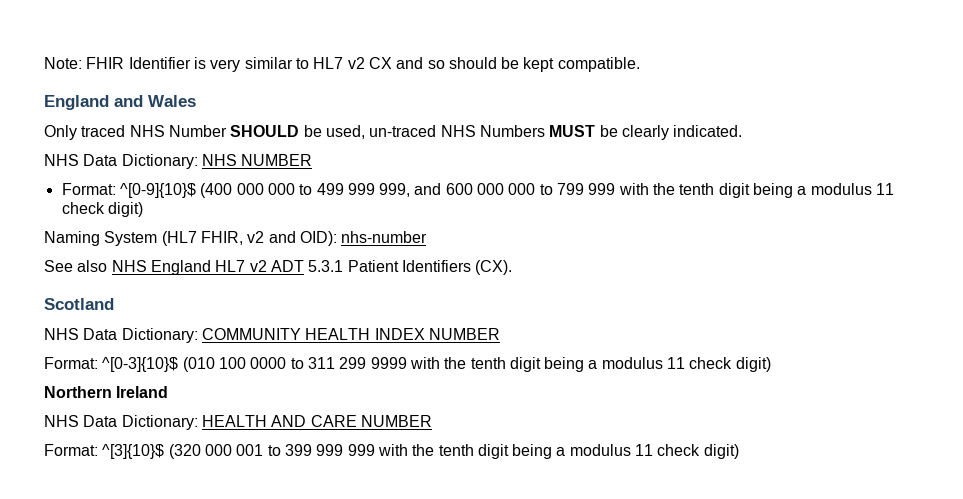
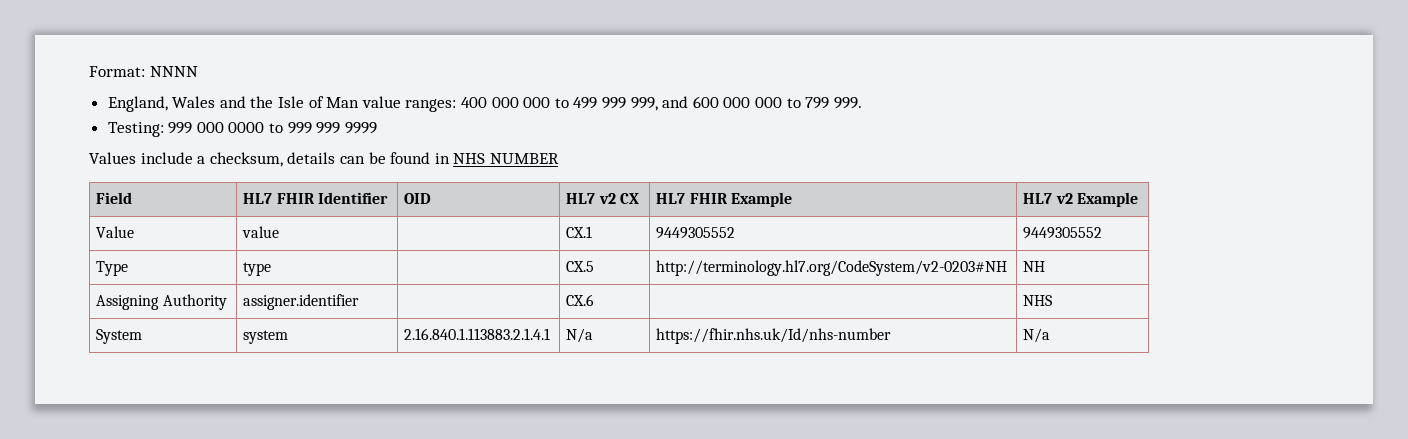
[44,57,640,72] [44,95,196,110] [44,125,743,140] [44,154,313,169] [61,183,233,198] Note: FHIR Identifier is very similar to HL7 v2 CX and so should be kept compatible. // England and Wales // Only traced NHS Number SHOULD be used, un-traced NHS Numbers MUST be clearly indicated. // NHS Data Dictionary: NHS NUMBER // Format: ^[0-9]{10}$ (400 -> [89,66,198,77] [107,96,488,112] Format: NNNN // England, Wales and the Isle of Man value ranges: 400
[588,183,894,198] [61,202,143,217] [44,231,428,246] [44,260,513,275] [44,298,114,310] [44,328,500,343] [44,357,771,372] [44,386,169,398] [44,415,432,430] [44,444,739,459] 999 with the tenth digit being a modulus 11 check digit) // Naming System (HL7 FHIR, v2 and OID): nhs-number // See also NHS England HL7 v2 ADT 5.3.1 Patient Identifiers (CX). // Scotland // NHS Data Dictionary: COMMUNITY HEALTH INDEX NUMBER // Format: ^[0-3]{10}$ (010 100 0000 to 311 299 9999 with the tenth digit being a modulus 11 check digit) // Northern Ireland // NHS Data Dictionary: HEALTH AND CARE NUMBER // Format: ^[3]{10}$ (320 000 001 to 399 999 999 with the tenth digit being a modulus 11 check digit) -> [833,97,862,109] [107,122,377,137] [89,152,559,167] [96,192,133,204] [243,192,388,204] [404,193,432,204] [566,193,639,204] [656,192,792,207] [1023,192,1138,207] [96,226,135,238] [242,226,280,238] [566,226,593,238] [656,227,736,239] [1023,227,1103,239] [96,261,129,276] [243,262,272,276] [566,261,595,272] [656,260,1008,276] [1023,261,1046,272] [96,294,227,310] [243,294,360,310] [566,294,595,306] [1023,295,1053,306] [96,329,143,344] [243,330,289,344] [404,328,551,340] [566,328,594,343] [656,328,892,344] [1023,328,1051,343] 999. // Testing: 999 000 0000 to 999 999 9999 // Values include a checksum, details can be found in NHS NUMBER // Field | HL7 FHIR Identifier | OID | HL7 v2 CX | HL7 FHIR Example | HL7 v2 Example // Value | value | | CX.1 | 9449305552 | 9449305552 // Type | type | | CX.5 | http://terminology.hl7.org/CodeSystem/v2-0203#NH | NH // Assigning Authority | assigner.identifier | | CX.6 | | NHS // System | system | 2.16.840.1.113883.2.1.4.1 | N/a | https://fhir.nhs.uk/Id/nhs-number | N/a

